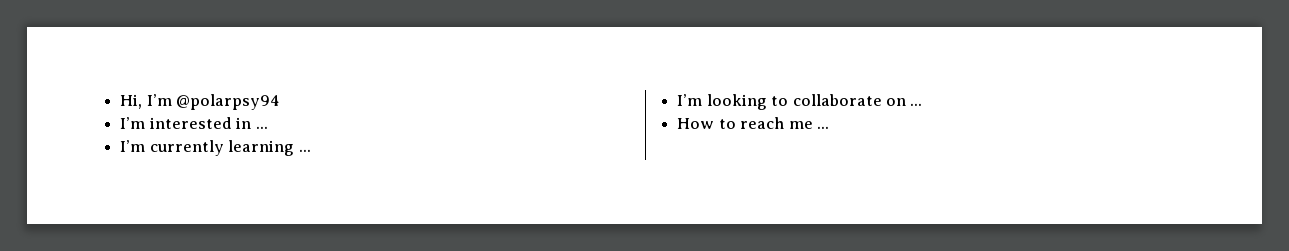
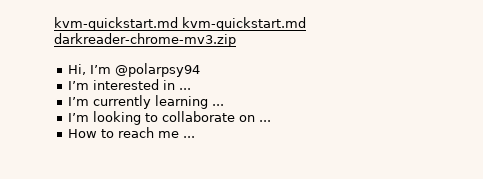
(120, 101) none -> [54,17,306,31] [54,33,236,47] kvm-quickstart.md kvm-quickstart.md darkreader-chrome-mv3.zip //

